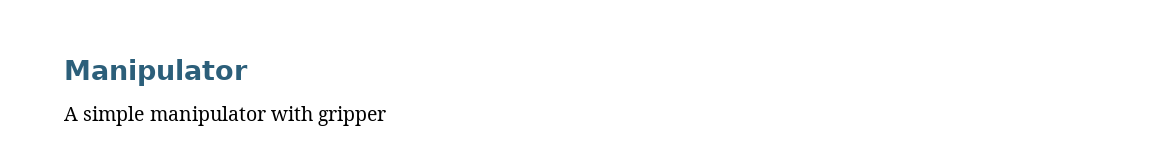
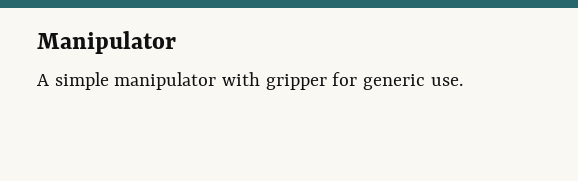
(387, 116) none -> [332,72,463,90] for generic use.

